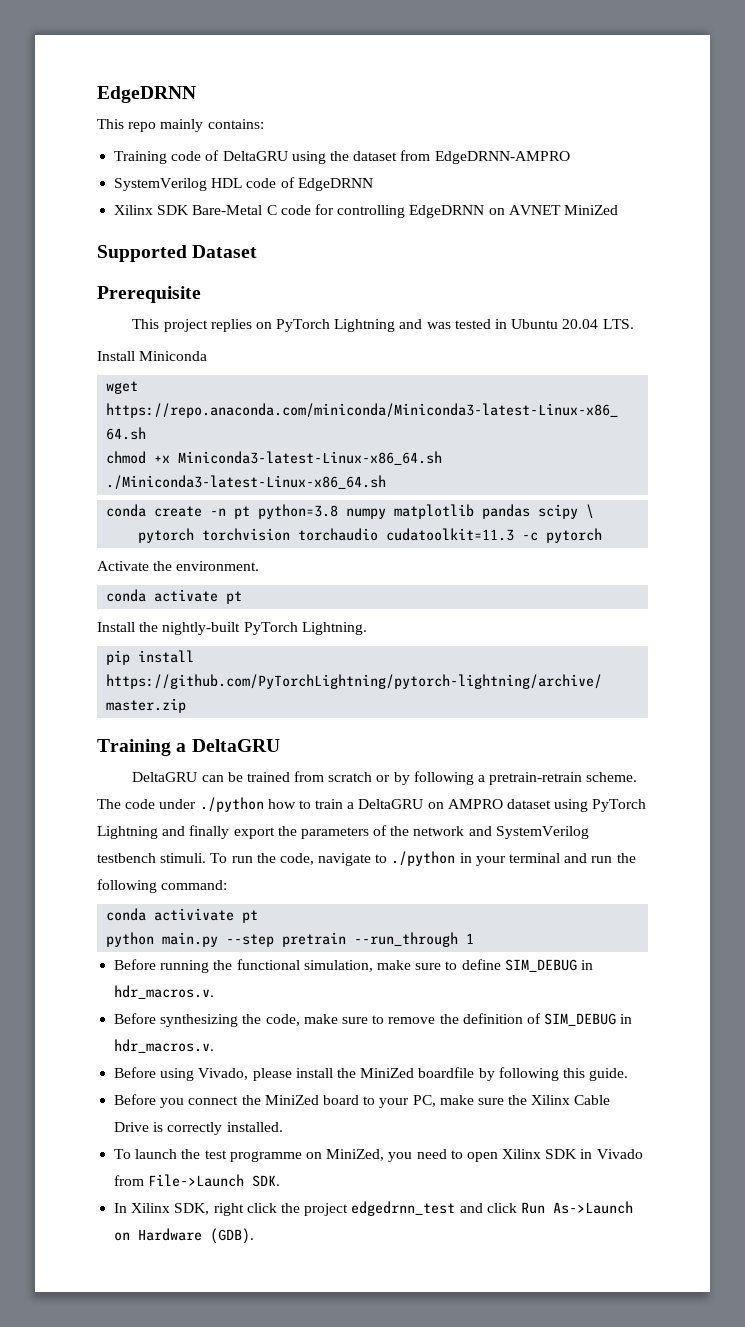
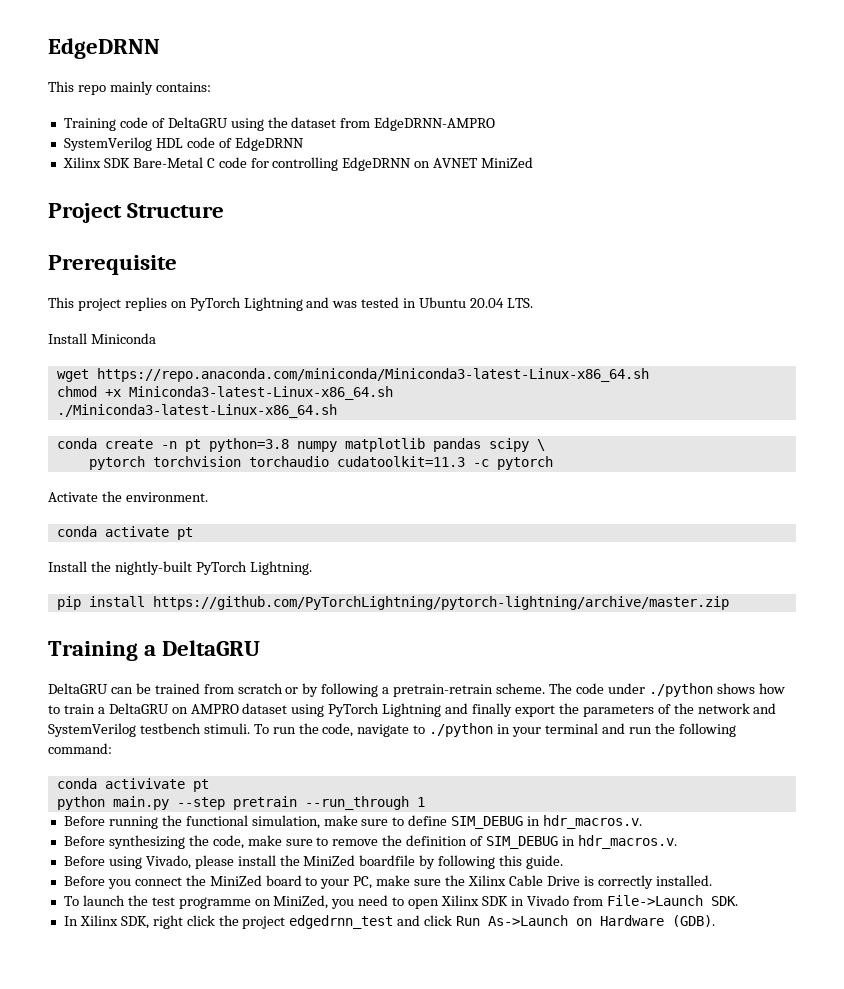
[97,245,258,262] Supported Dataset -> [48,203,225,223] Project Structure
(264, 804) none -> [716,683,755,694] shows

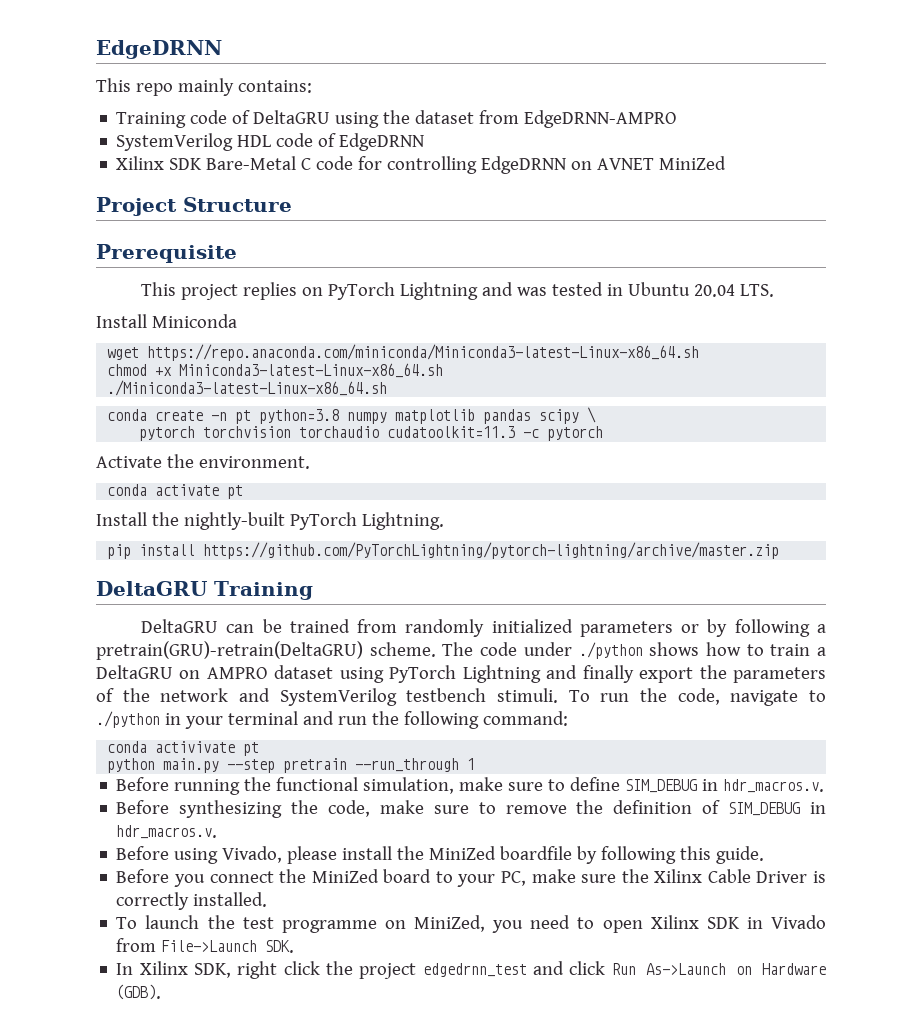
[48,640,261,661] Training a DeltaGRU -> [96,581,313,600] DeltaGRU Training
[237,683,283,694] scratch -> [405,619,673,637] randomly initialized parameters
[393,684,494,697] pretrain-retrain -> [96,641,363,660] pretrain(GRU)-retrain(DeltaGRU)
[546,876,580,886] Drive -> [756,871,808,883] Driver

